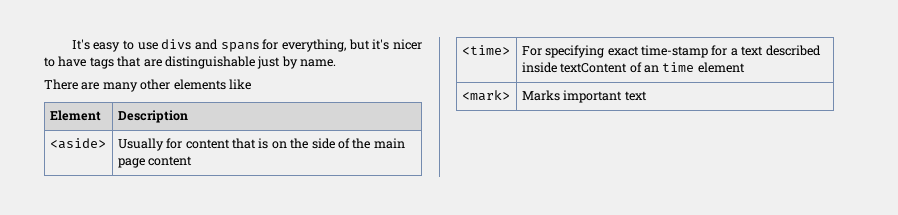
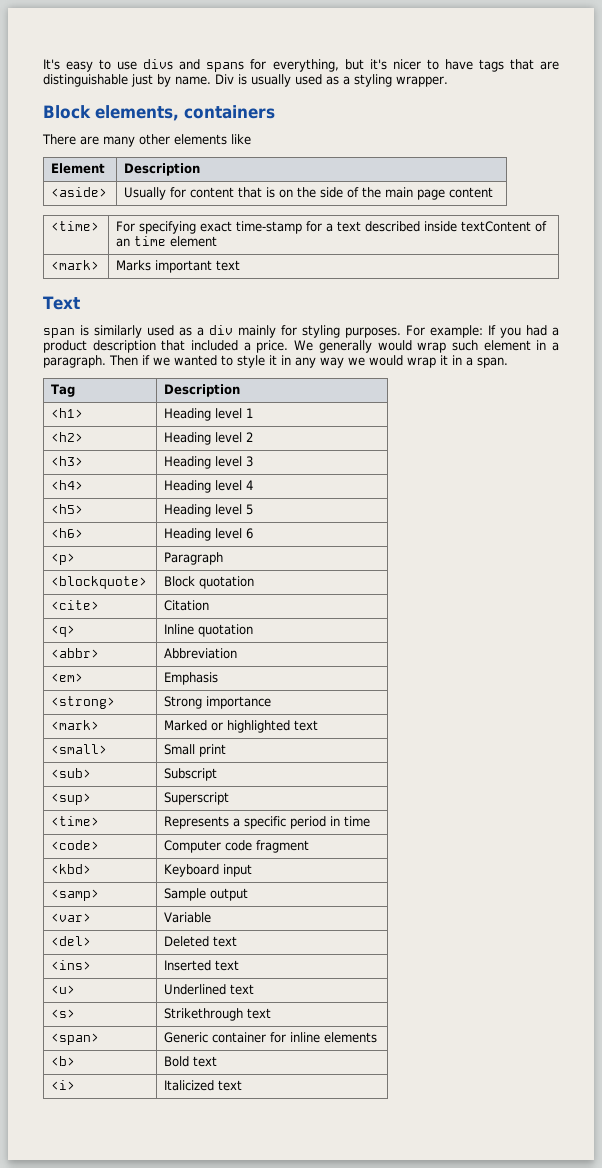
(336, 63) none -> [215,74,448,87] [43,105,275,121] Div is usually used as a styling wrapper. // Block elements, containers
(647, 96) none -> [43,296,80,310] [43,325,559,338] [43,340,559,353] [43,355,508,368] [51,384,76,397] [164,384,241,397] [51,408,84,418] [164,408,254,421] [51,432,84,442] [164,432,254,445] [51,456,84,466] [164,456,254,469] [51,480,84,490] [164,480,254,493] [51,504,84,514] [164,504,254,517] [51,528,84,538] [164,528,254,541] [51,553,76,565] [164,552,224,565] [51,576,148,589] [164,576,255,589] [51,600,100,610] [164,600,210,611] [51,625,76,637] [164,624,254,637] [51,648,100,658] [164,648,238,659] [51,673,84,682] [164,672,219,685] [51,696,116,709] [164,696,272,709] [51,720,100,730] [164,720,319,733] [51,744,108,754] [164,744,227,757] [51,768,92,778] [164,768,218,781] [51,793,92,805] [164,792,230,805] [51,816,100,826] [164,816,371,829] [51,840,100,850] [164,840,310,853] [51,864,92,874] [164,864,253,877] [51,889,100,901] [164,888,249,901] [51,913,92,922] [164,912,212,923] [51,936,92,946] [164,936,238,947] [51,960,92,970] [164,960,240,971] [51,985,76,994] [164,984,255,995] [51,1009,76,1018] [164,1008,272,1021] [51,1033,100,1045] [164,1032,378,1043] [51,1056,76,1066] [164,1056,218,1067] [51,1080,76,1090] [164,1080,243,1091] // Text // span is similarly used as a div mainly for styling purposes. For example: If you had a product description that included a price. We generally would wrap such element in a paragraph. Then if we wanted to style it in any way we would wrap it in a span. // Tag | Description // <h1> | Heading level 1 // <h2> | Heading level 2 // <h3> | Heading level 3 // <h4> | Heading level 4 // <h5> | Heading level 5 // <h6> | Heading level 6 // <p> | Paragraph // <blockquote> | Block quotation // <cite> | Citation // <q> | Inline quotation // <abbr> | Abbreviation // <em> | Emphasis // <strong> | Strong importance // <mark> | Marked or highlighted text // <small> | Small print // <sub> | Subscript // <sup> | Superscript // <time> | Represents a specific period in time // <code> | Computer code fragment // <kbd> | Keyboard input // <samp> | Sample output // <var> | Variable // <del> | Deleted text // <ins> | Inserted text // <u> | Underlined text // <s> | Strikethrough text // <span> | Generic container for inline elements // <b> | Bold text // <i> | Italicized text

